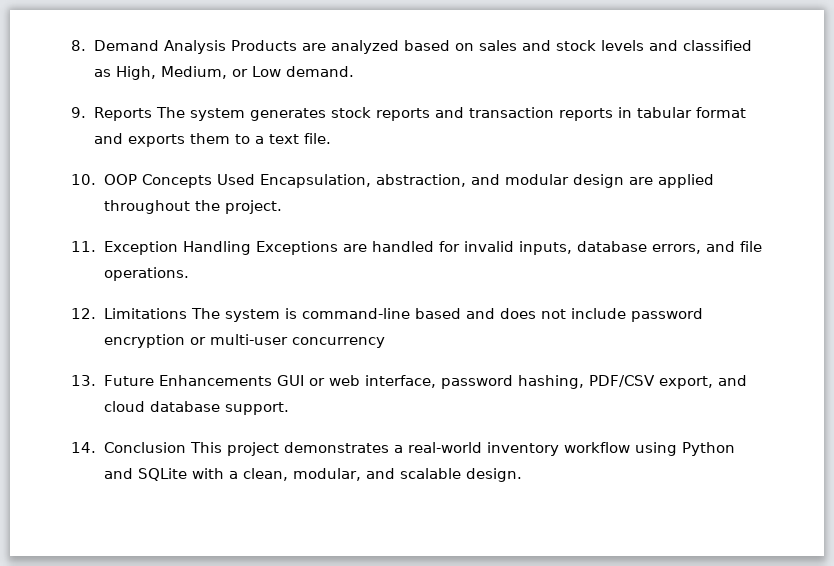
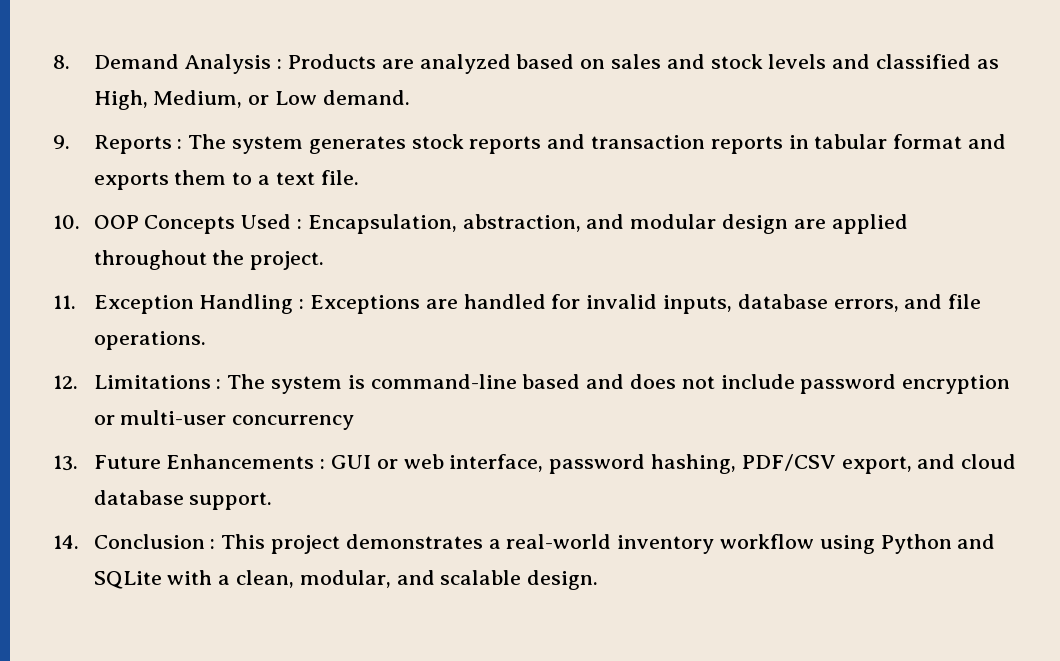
(227, 47) none -> [277,59,283,69] :
(153, 114) none -> [177,139,183,149] :
(255, 179) none -> [297,219,303,229] :
(251, 248) none -> [299,299,305,309] :
(187, 313) none -> [216,379,222,389] :
(272, 380) none -> [320,459,326,469] :
(186, 447) none -> [210,539,216,549] :

